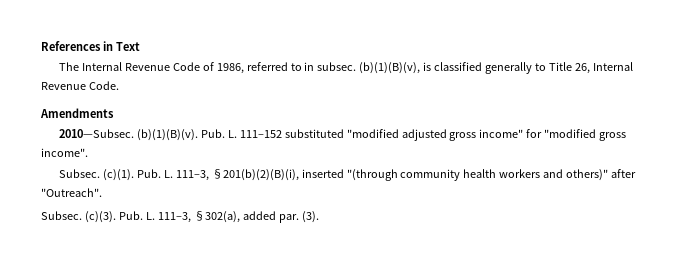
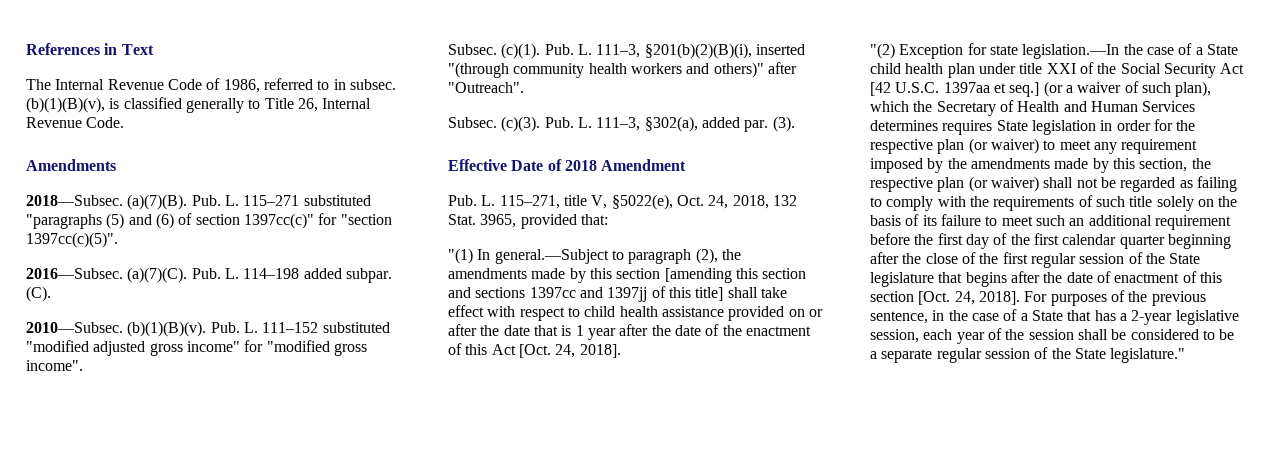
(114, 113) none -> [26,194,371,210] [26,213,392,229] [26,232,118,248] [26,267,392,283] [26,286,51,302] // 2018—Subsec. (a)(7)(B). Pub. L. 115–271 substituted "paragraphs (5) and (6) of section 1397cc(c)" for "section 1397cc(c)(5)". // 2016—Subsec. (a)(7)(C). Pub. L. 114–198 added subpar. (C).
(319, 217) none -> [448,159,687,171] [448,194,797,210] [448,214,608,229] [448,248,741,264] [448,268,807,283] [448,286,787,302] [448,305,823,321] [448,324,811,340] [448,343,621,358] [870,43,1238,59] [870,62,1245,78] [870,81,1212,97] [870,100,1196,116] [870,119,1196,135] [870,138,1198,154] [870,158,1211,173] [870,176,1237,192] [870,195,1238,211] [870,214,1231,230] [870,233,1231,249] [870,252,1201,268] [870,271,1222,287] [870,290,1206,306] [870,309,1239,325] [870,328,1235,344] [870,347,1186,363] // Effective Date of 2018 Amendment // Pub. L. 115–271, title V, §5022(e), Oct. 24, 2018, 132 Stat. 3965, provided that: // "(1) In general.—Subject to paragraph (2), the amendments made by this section [amending this section and sections 1397cc and 1397jj of this title] shall take effect with respect to child health assistance provided on or after the date that is 1 year after the date of the enactment of this Act [Oct. 24, 2018]. // "(2) Exception for state legislation.—In the case of a State child health plan under title XXI of the Social Security Act [42 U.S.C. 1397aa et seq.] (or a waiver of such plan), which the Secretary of Health and Human Services determines requires State legislation in order for the respective plan (or waiver) to meet any requirement imposed by the amendments made by this section, the respective plan (or waiver) shall not be regarded as failing to comply with the requirements of such title solely on the basis of its failure to meet such an additional requirement before the first day of the first calendar quarter beginning after the close of the first regular session of the State legislature that begins after the date of enactment of this section [Oct. 24, 2018]. For purposes of the previous sentence, in the case of a State that has a 2-year legislative session, each year of the session shall be considered to be a separate regular session of the State legislature."

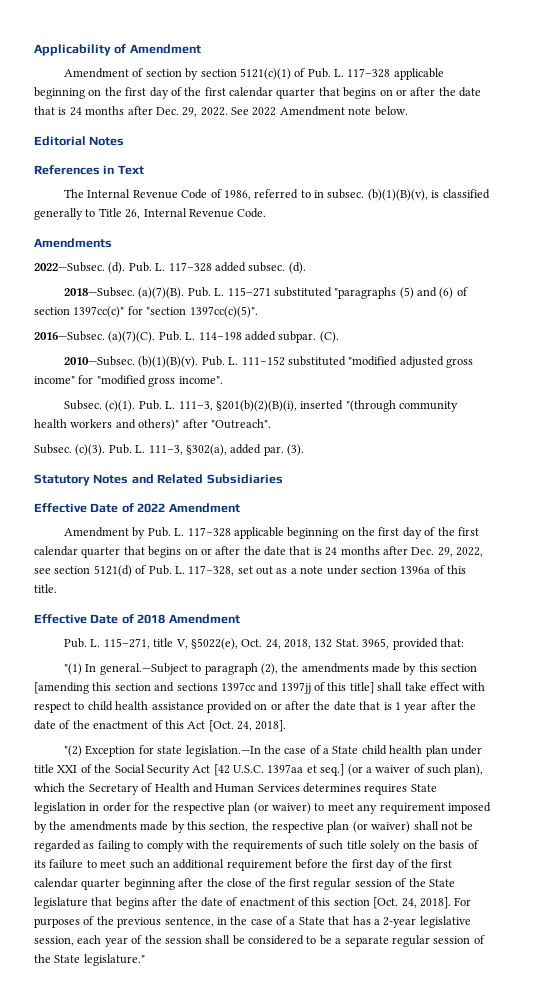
(26, 49) none -> [34,44,201,56] [64,68,444,80] [34,87,481,99] [34,106,408,117] [34,136,125,146] Applicability of Amendment // Amendment of section by section 5121(c)(1) of Pub. L. 117–328 applicable beginning on the first day of the first calendar quarter that begins on or after the date that is 24 months after Dec. 29, 2022. See 2022 Amendment note below. // Editorial Notes //
(116, 165) none -> [34,262,306,274] // 2022—Subsec. (d). Pub. L. 117–328 added subsec. (d).
(795, 124) none -> [34,474,283,486] [34,503,240,513] [64,527,479,539] [34,546,483,558] [34,565,466,577] [34,584,57,593] // Statutory Notes and Related Subsidiaries // Effective Date of 2022 Amendment // Amendment by Pub. L. 117–328 applicable beginning on the first day of the first calendar quarter that begins on or after the date that is 24 months after Dec. 29, 2022, see section 5121(d) of Pub. L. 117–328, set out as a note under section 1396a of this title.

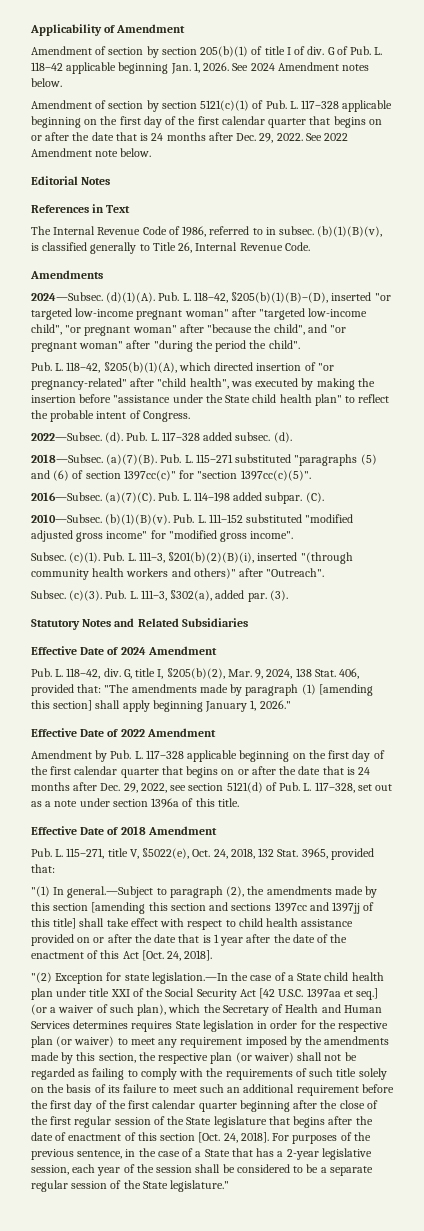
(201, 49) none -> [31,46,383,58] [31,62,370,74] [31,78,62,87] // Amendment of section by section 205(b)(1) of title I of div. G of Pub. L. 118–42 applicable beginning Jan. 1, 2026. See 2024 Amendment notes below.
(112, 243) none -> [31,292,391,303] [31,308,368,320] [31,324,347,336] [31,340,300,352] [31,362,334,373] [31,378,375,390] [31,394,390,406] [31,410,190,422] // 2024—Subsec. (d)(1)(A). Pub. L. 118–42, §205(b)(1)(B)–(D), inserted "or targeted low-income pregnant woman" after "targeted low-income child", "or pregnant woman" after "because the child", and "or pregnant woman" after "during the period the child". // Pub. L. 118–42, §205(b)(1)(A), which directed insertion of "or pregnancy-related" after "child health", was executed by making the insertion before "assistance under the State child health plan" to reflect the probable intent of Congress.
(283, 479) none -> [31,646,217,655] [31,668,360,679] [31,684,373,696] [31,700,291,712] // Effective Date of 2024 Amendment // Pub. L. 118–42, div. G, title I, §205(b)(2), Mar. 9, 2024, 138 Stat. 406, provided that: "The amendments made by paragraph (1) [amending this section] shall apply beginning January 1, 2026."

